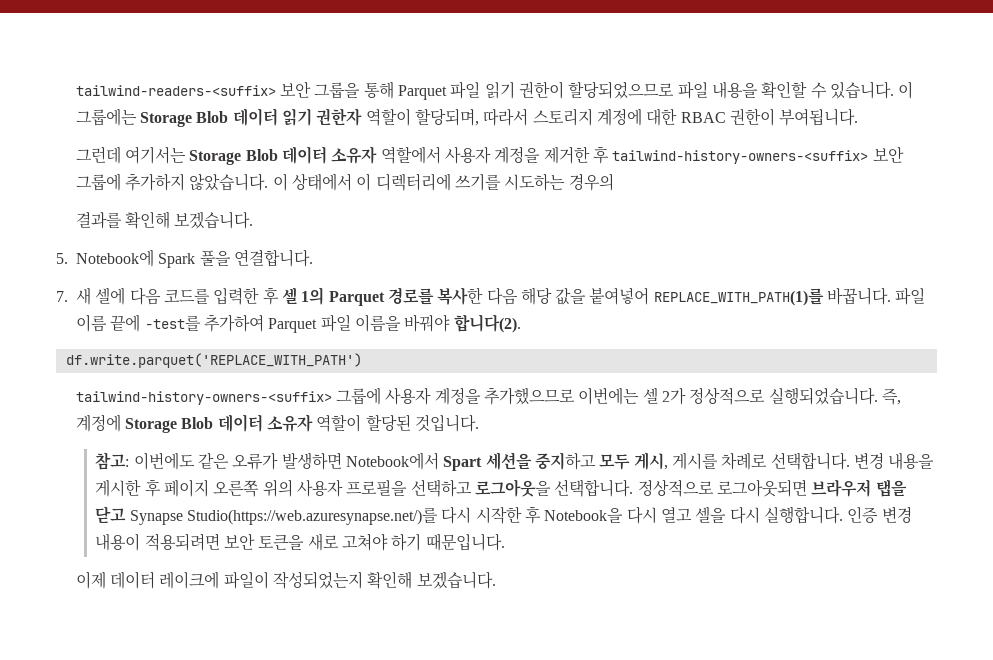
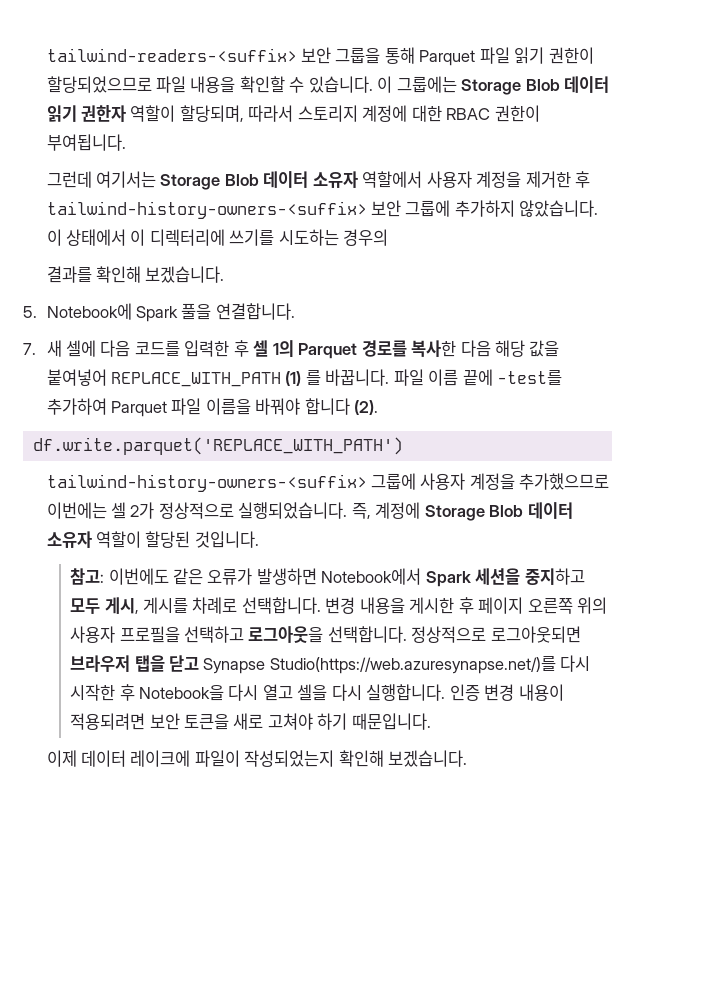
[653,288,824,306] REPLACE_WITH_PATH(1)를 -> [111,370,321,387] REPLACE_WITH_PATH (1) 를
[453,314,521,333] 합니다(2). -> [304,398,379,415] 합니다 (2).
[443,456,483,471] Spart -> [425,571,471,587] Spark

